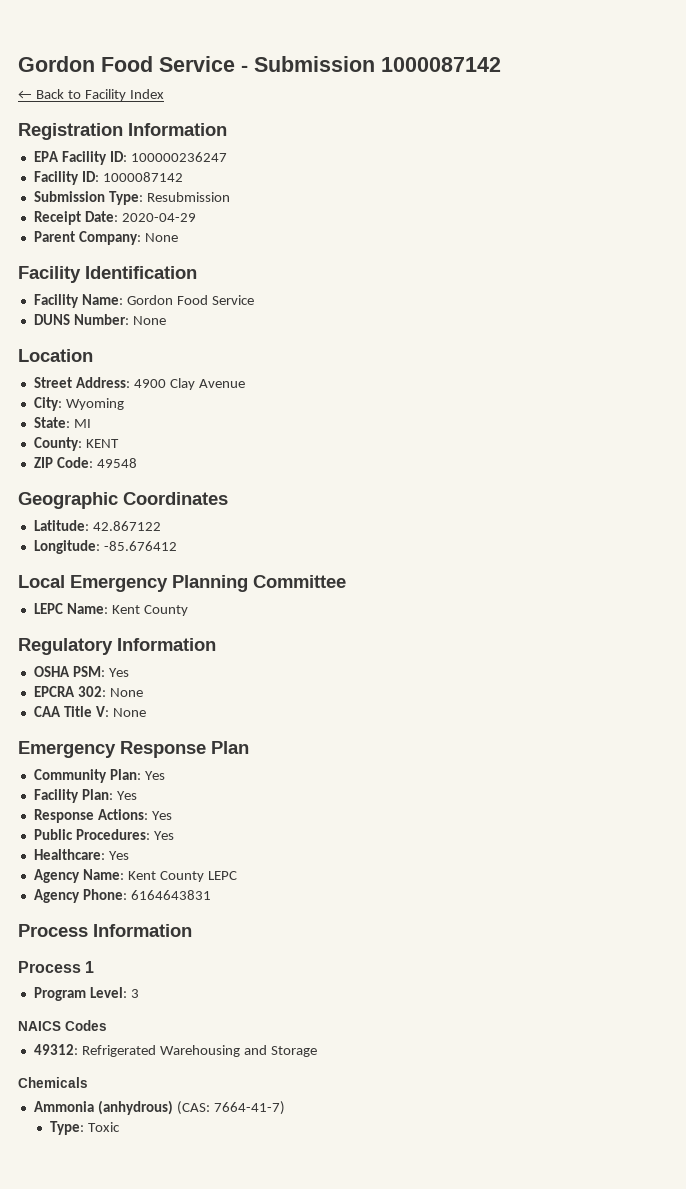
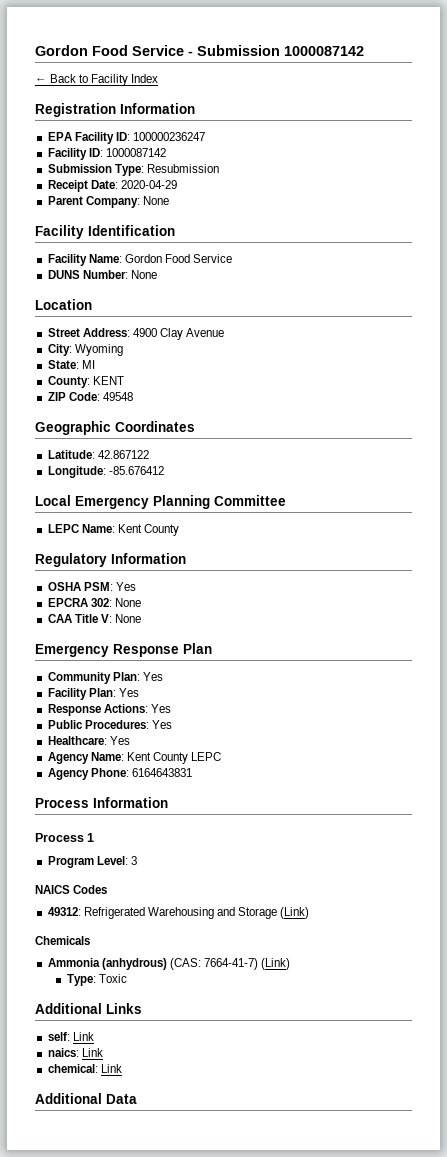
(317, 1051) none -> [280,907,310,919] (Link)
(285, 1108) none -> [261,958,291,970] (Link)
(121, 1127) none -> [35,1003,142,1014] [47,1032,94,1041] [47,1048,103,1057] [47,1064,122,1073] [35,1093,137,1104] // Additional Links // self: Link // naics: Link // chemical: Link // Additional Data

